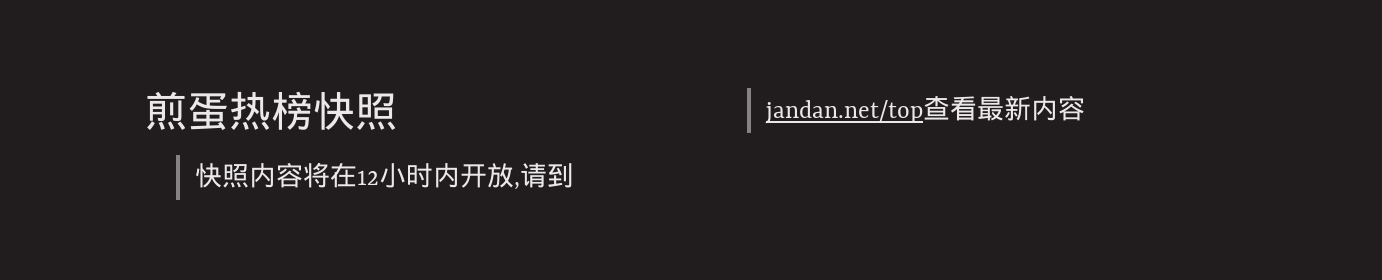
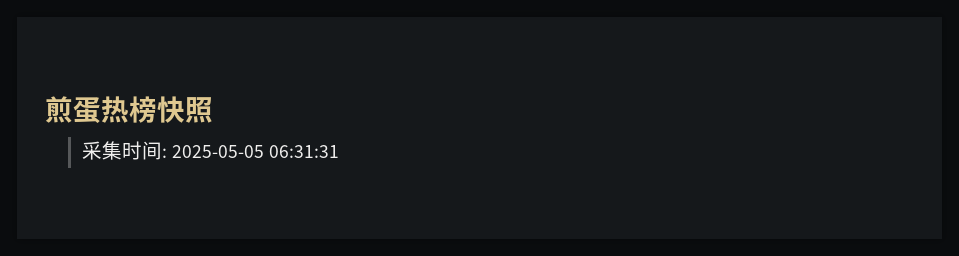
[194,162,574,190] [764,95,1085,124] 快照内容将在12小时内开放,请到jandan.net/top查看最新内容 -> [81,141,340,160] 采集时间: 2025-05-05 06:31:31

